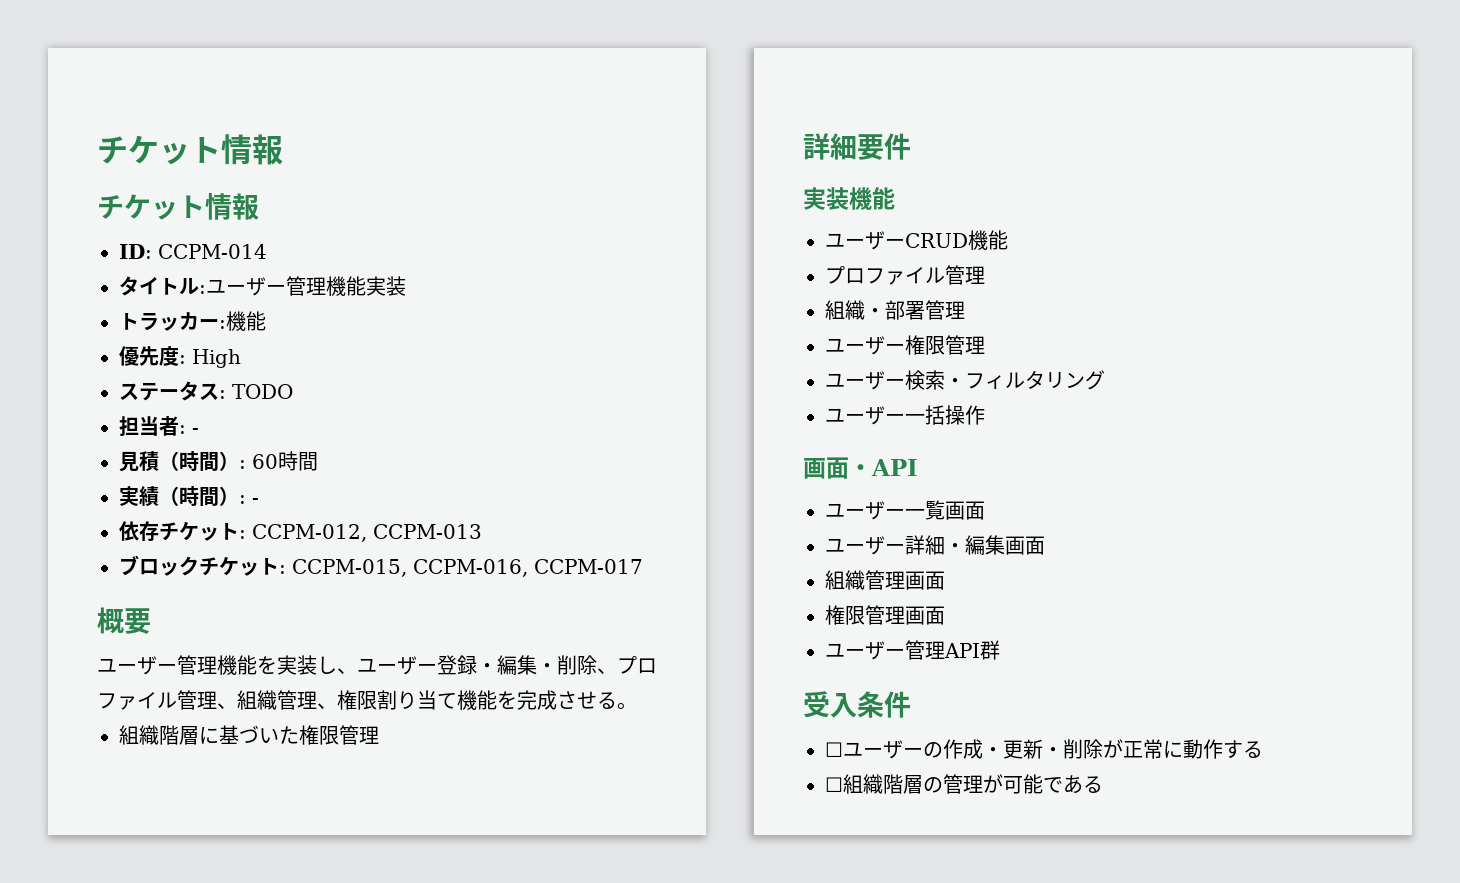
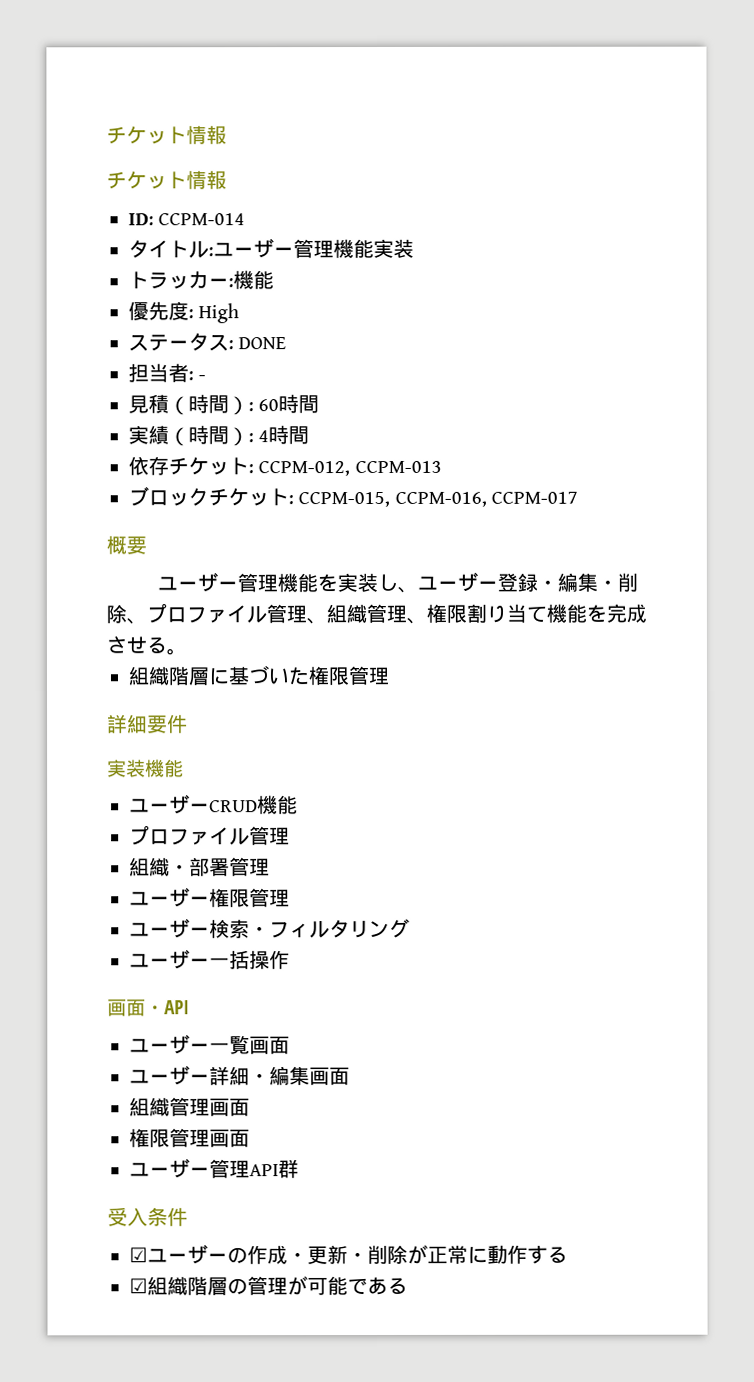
[232,384,293,399] TODO -> [238,337,287,350] DONE
[252,498,259,504] - -> [258,425,310,445] 4時間
[825,742,843,757] ☐ -> [129,1247,148,1263] ☑
[825,777,843,792] ☐ -> [129,1278,148,1294] ☑

